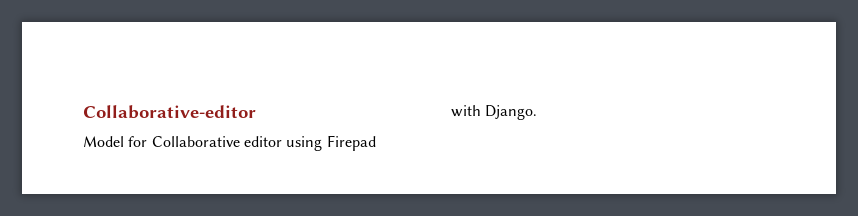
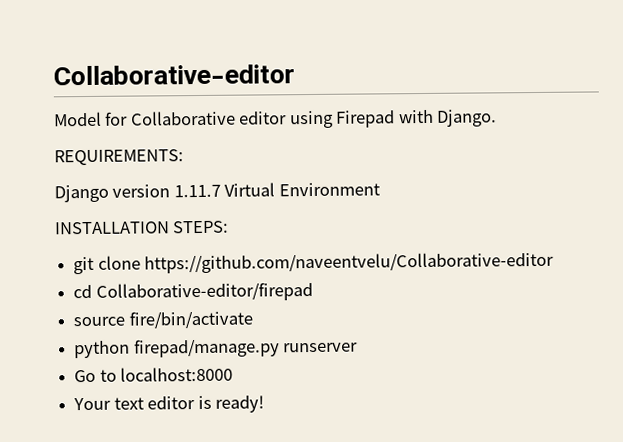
(538, 112) none -> [54,149,184,166] [54,182,380,203] [55,220,230,235] [73,251,555,275] [73,281,313,302] [73,310,253,329] [74,338,359,359] [74,366,234,383] [73,395,264,413] // REQUIREMENTS: // Django version 1.11.7 Virtual Environment // INSTALLATION STEPS: // git clone https://github.com/naveentvelu/Collaborative-editor // cd Collaborative-editor/firepad // source fire/bin/activate // python firepad/manage.py runserver // Go to localhost:8000 // Your text editor is ready!

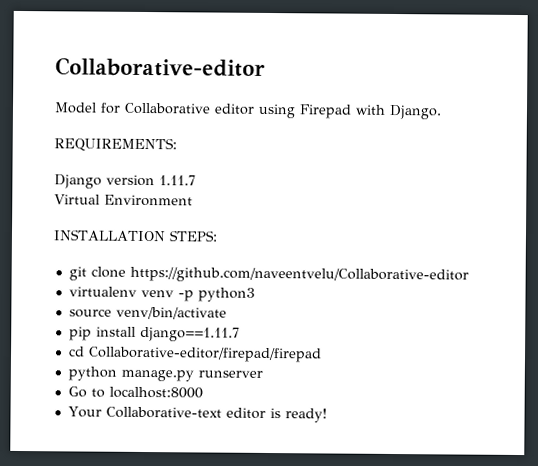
(221, 191) none -> (196, 180) //
[73,281,313,302] [73,310,253,329] cd Collaborative-editor/firepad // source fire/bin/activate -> [68,286,255,302] [68,306,227,320] [68,326,240,342] [68,346,322,363] virtualenv venv -p python3 // source venv/bin/activate // pip install django==1.11.7 // cd Collaborative-editor/firepad/firepad
[133,338,280,358] firepad/manage.py -> [120,369,194,382] manage.py
[113,397,144,410] text -> [105,406,222,419] Collaborative-text

